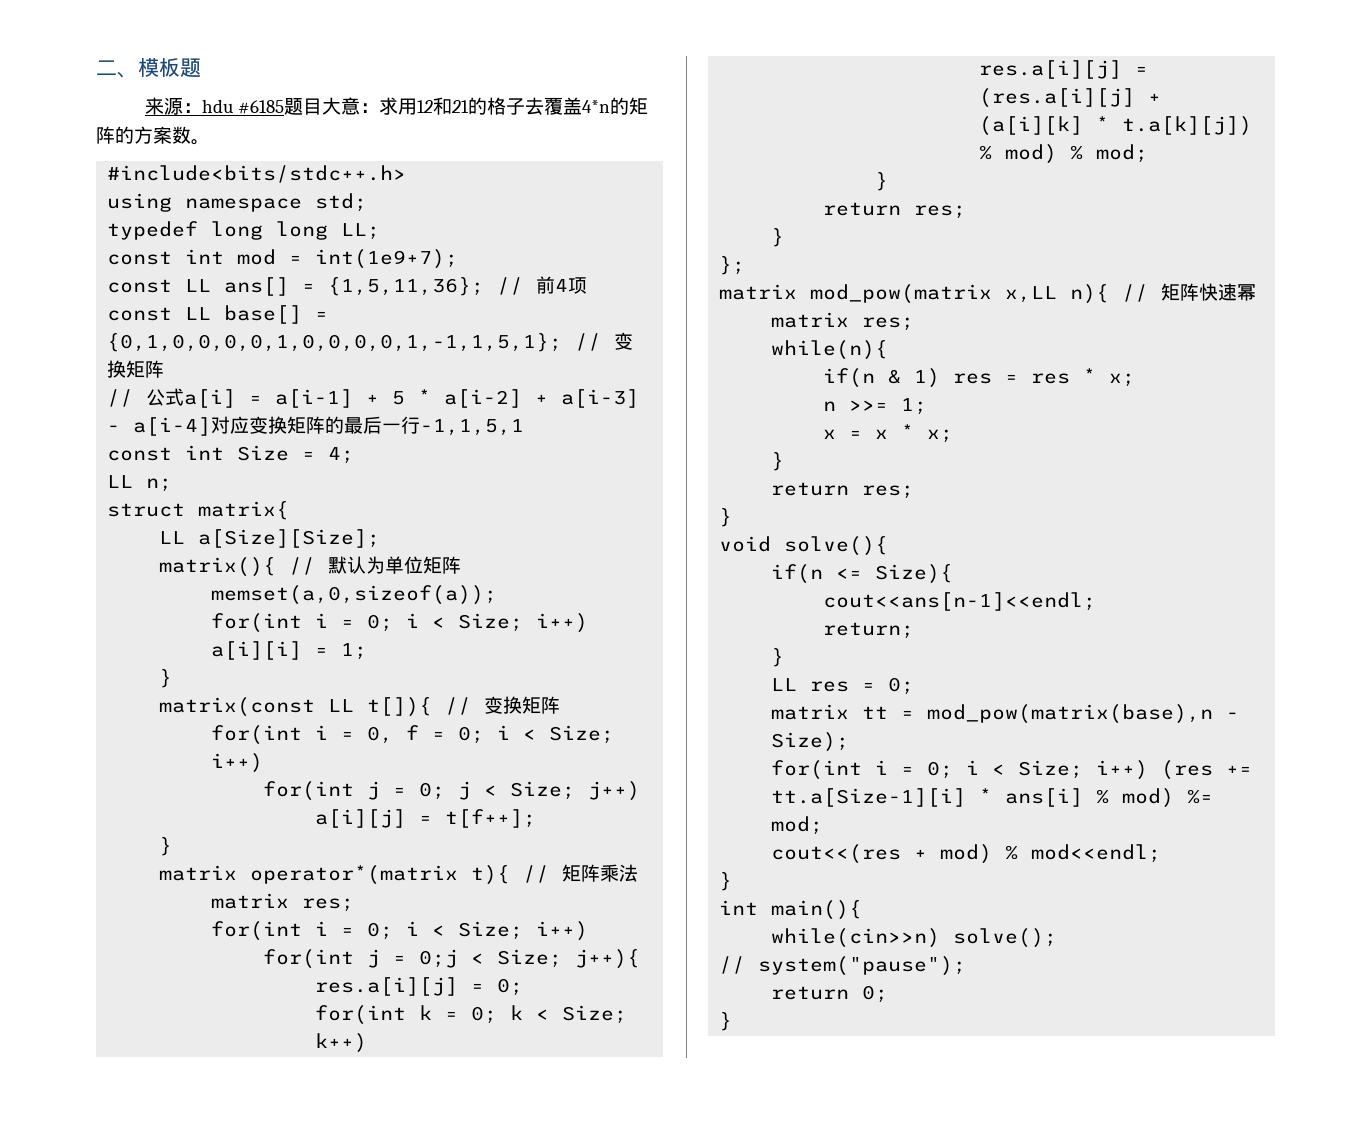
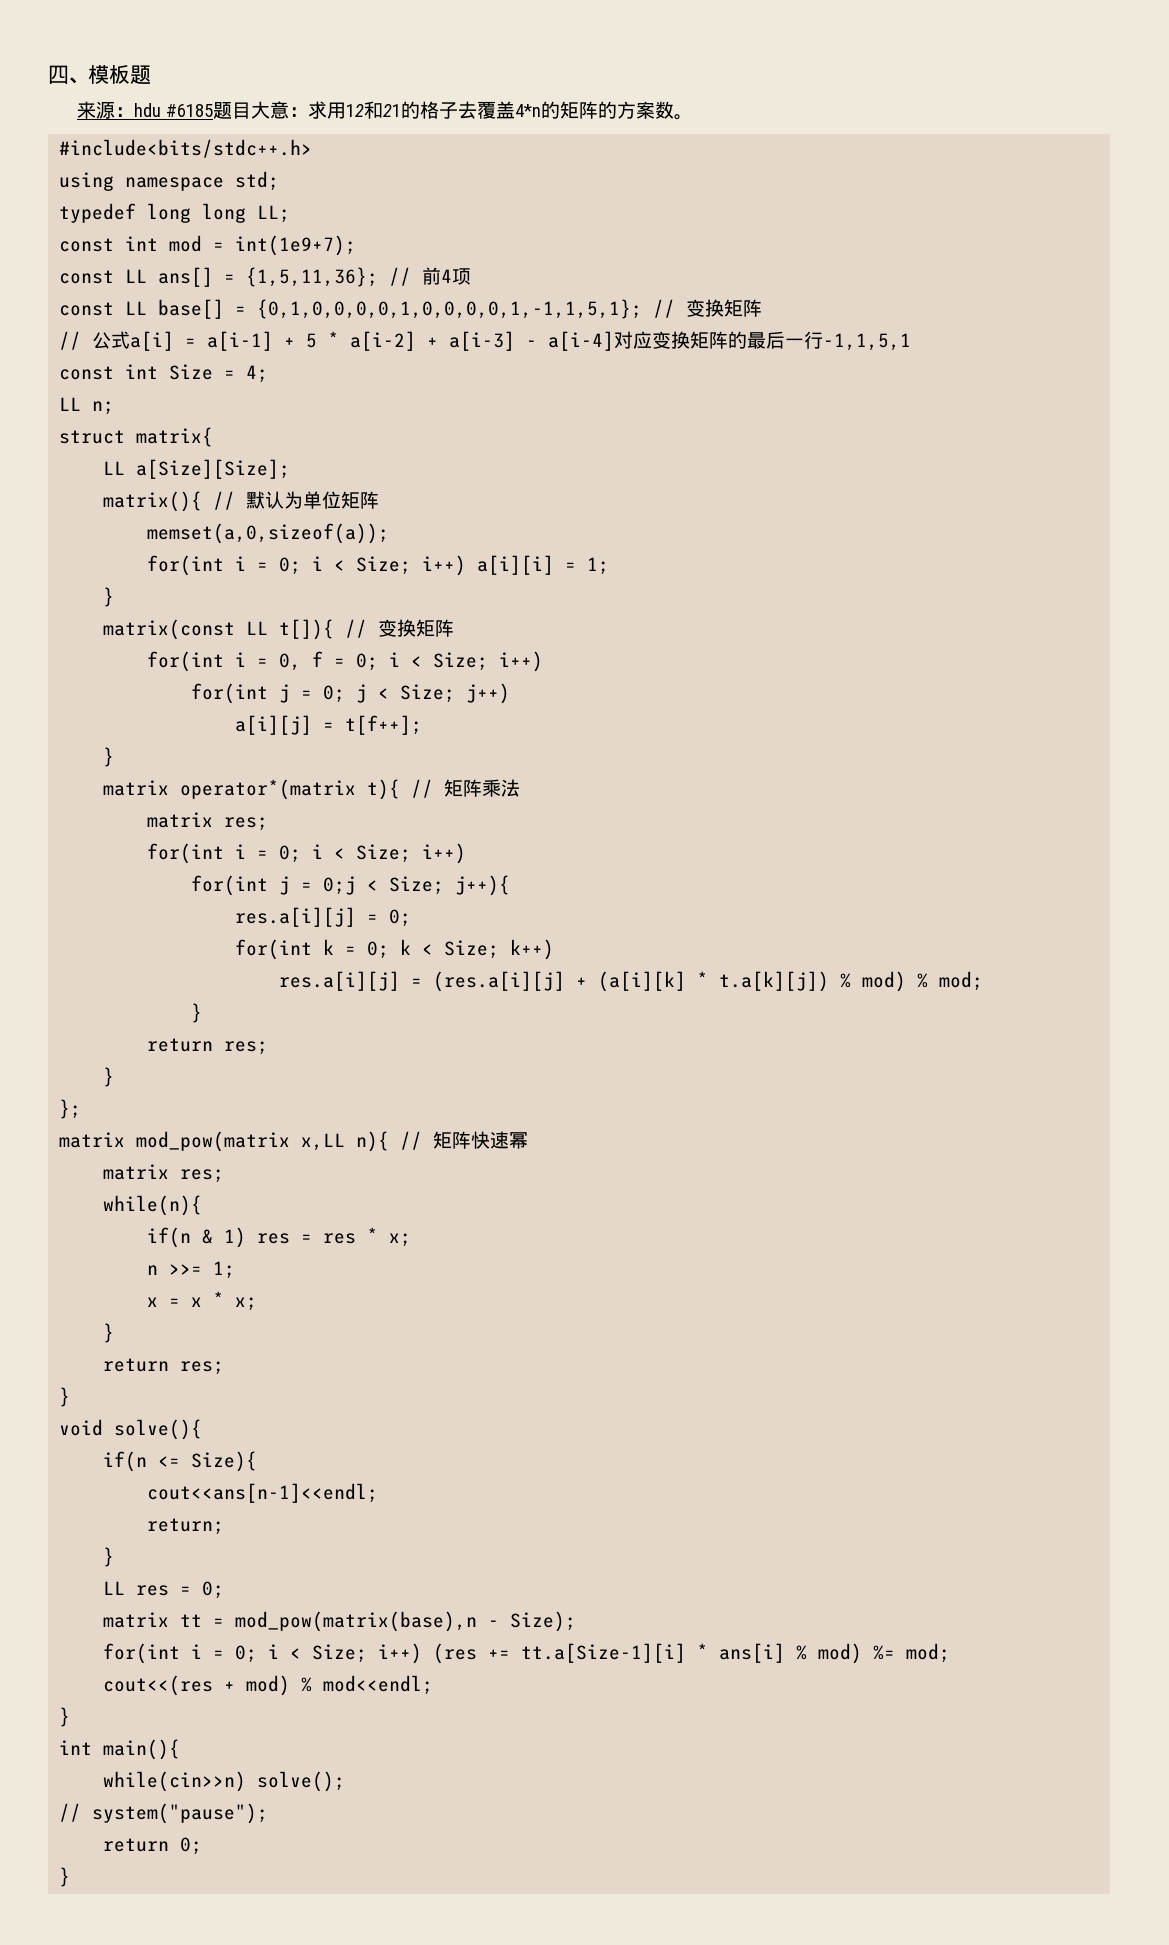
[96,60,117,75] 二 -> [48,65,69,84] 四

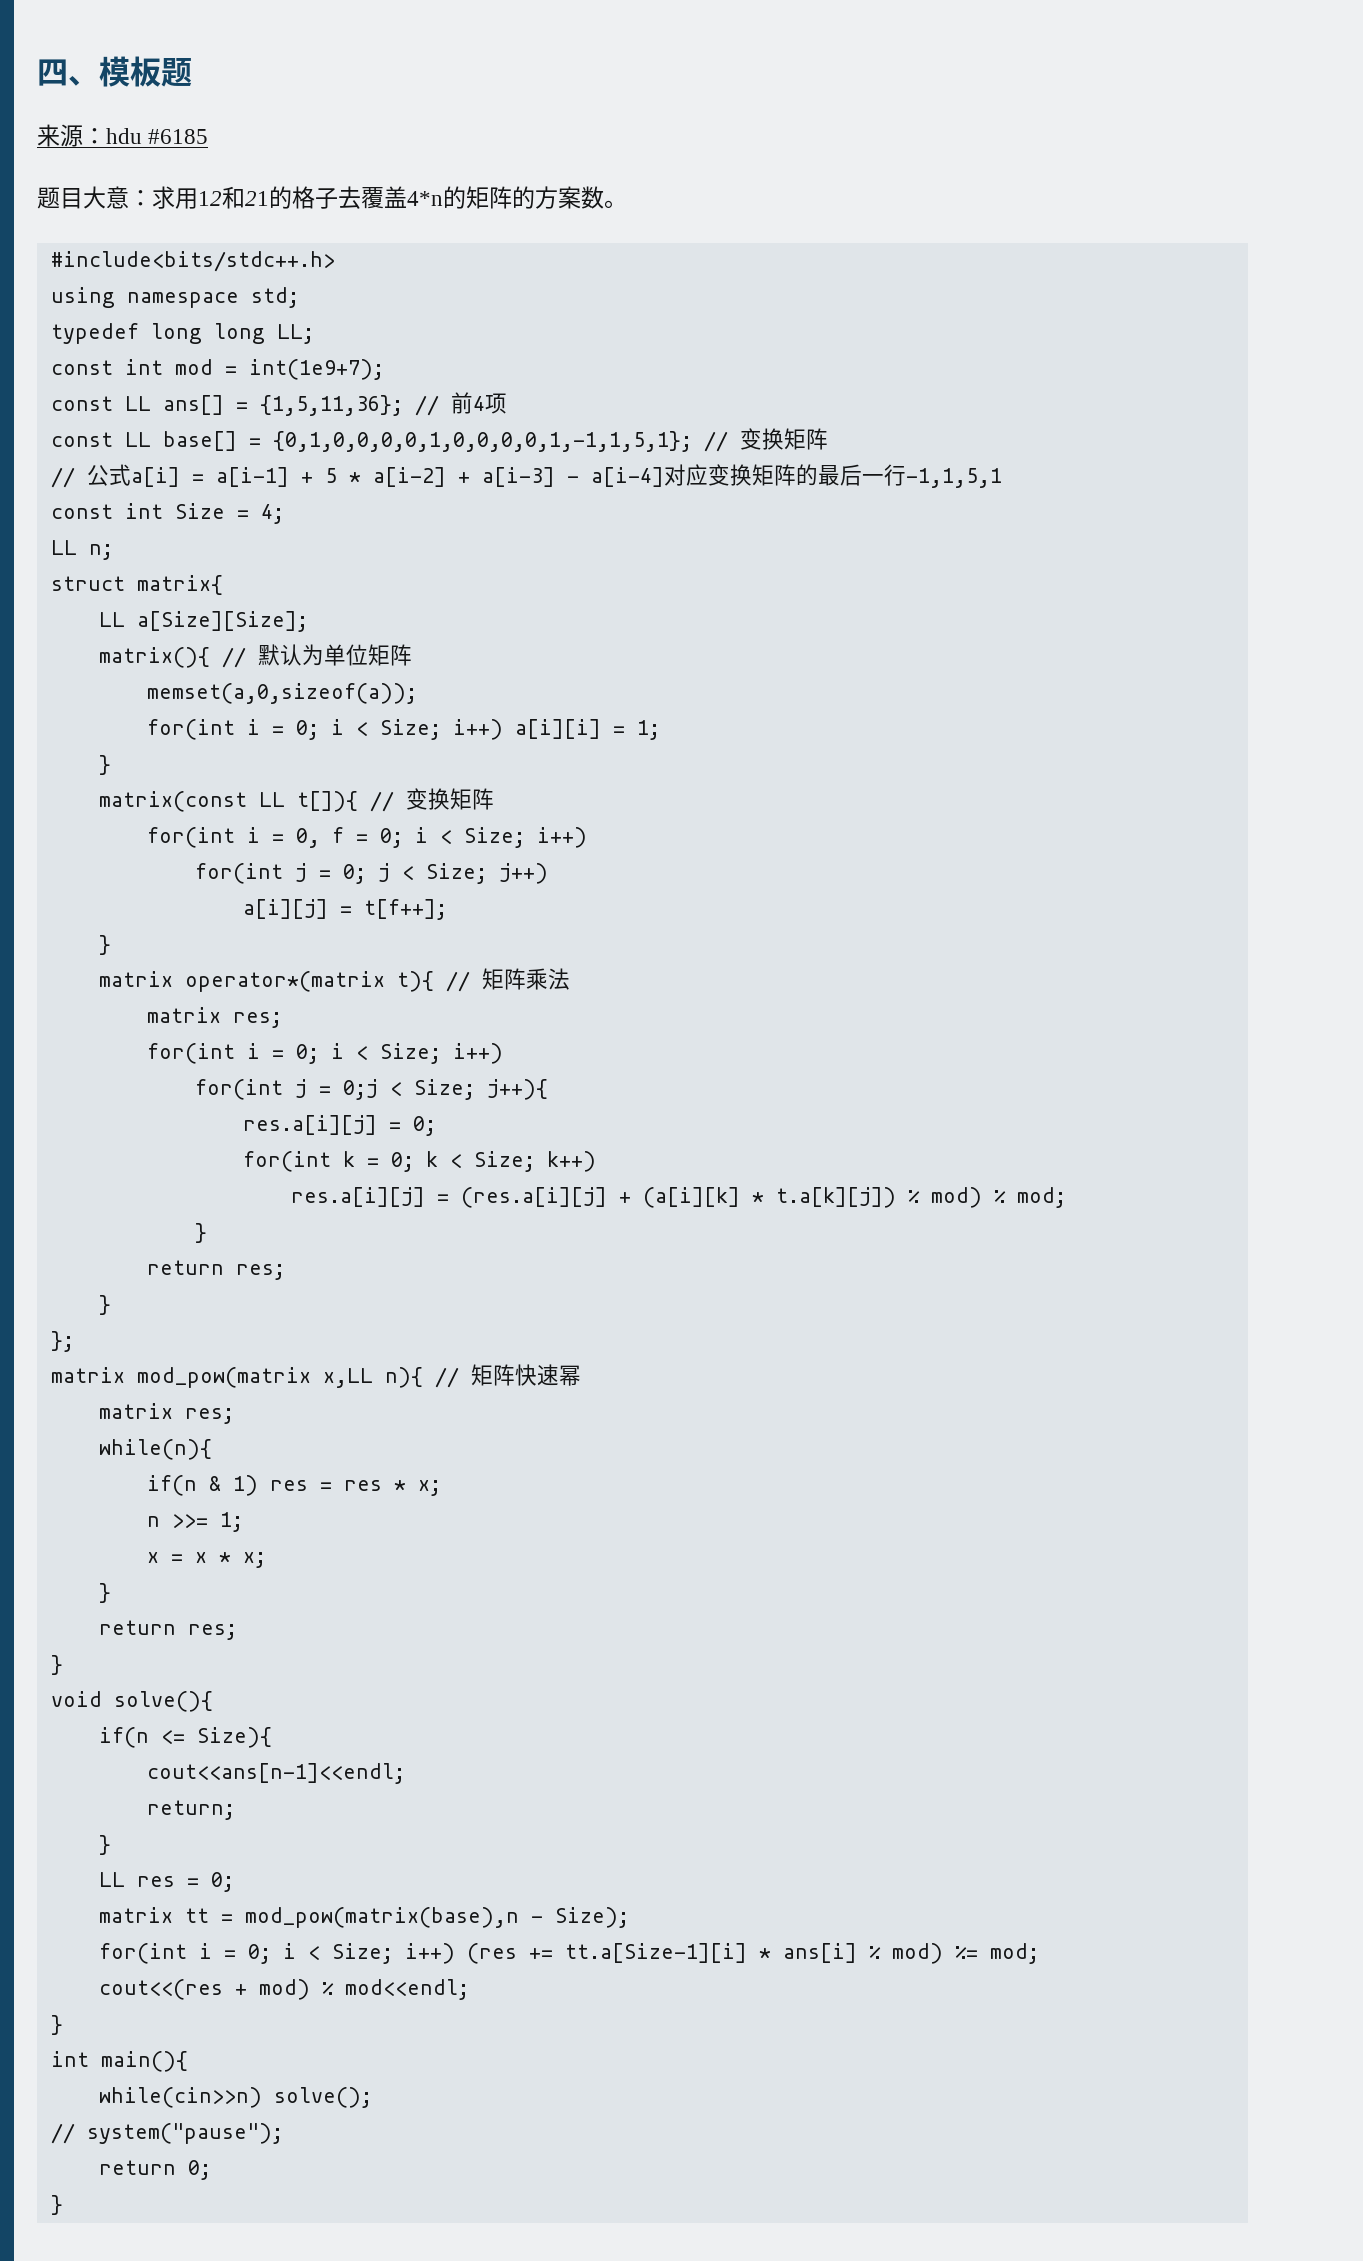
(214, 110) none -> (209, 136) //

